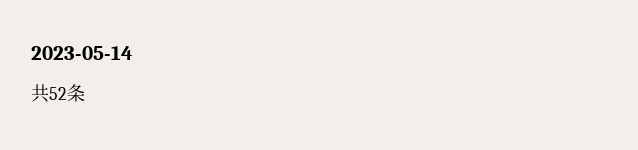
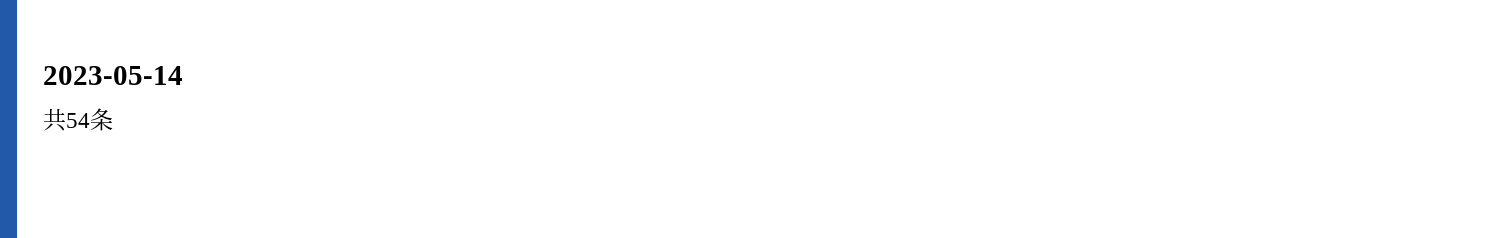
[49,87,67,100] 52 -> [66,113,90,128] 54

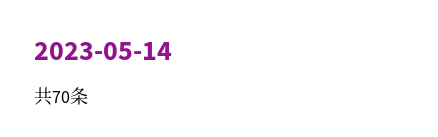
[66,113,90,128] 54 -> [52,91,70,103] 70

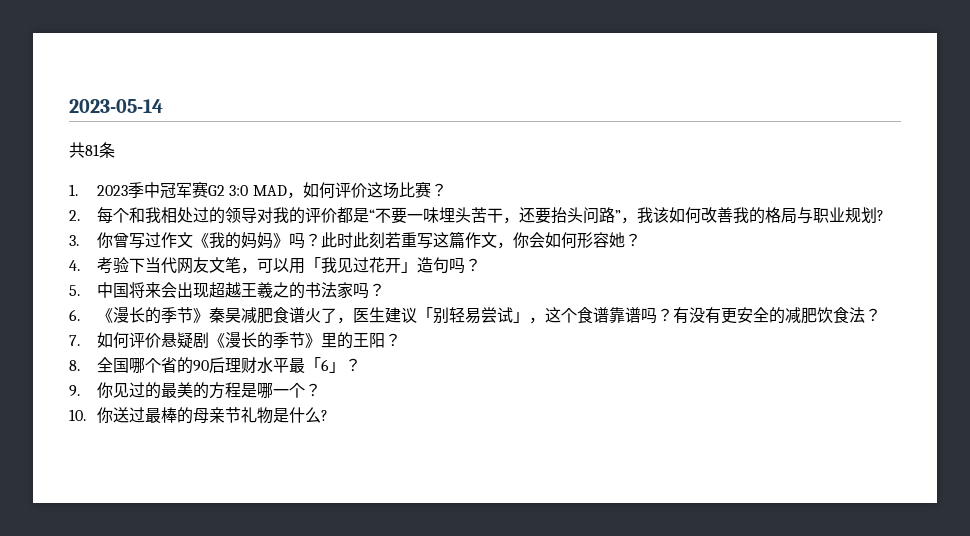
[52,91,70,103] 70 -> [85,144,99,156] 81
(88, 96) none -> [69,181,447,199] [69,207,885,224] [69,231,642,249] [69,257,482,274] [69,282,386,299] [69,307,882,324] [69,332,402,349] [69,357,362,374] [69,382,322,399] [69,407,329,424] // 1. 2023季中冠军赛G2 3:0 MAD，如何评价这场比赛？ // 2.每个和我相处过的领导对我的评价都是“不要一味埋头苦干，还要抬头问路”，我该如何改善我的格局与职业规划? // 3.你曾写过作文《我的妈妈》吗？此时此刻若重写这篇作文，你会如何形容她？ // 4.考验下当代网友文笔，可以用「我见过花开」造句吗？ // 5.中国将来会出现超越王羲之的书法家吗？ // 6.《漫长的季节》秦昊减肥食谱火了，医生建议「别轻易尝试」，这个食谱靠谱吗？有没有更安全的减肥饮食法？ // 7.如何评价悬疑剧《漫长的季节》里的王阳？ // 8.全国哪个省的90后理财水平最「6」？ // 9.你见过的最美的方程是哪一个？ // 10.你送过最棒的母亲节礼物是什么?

